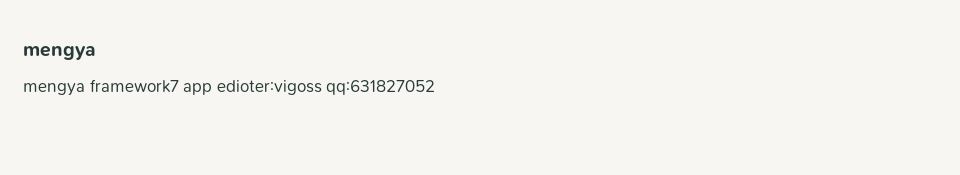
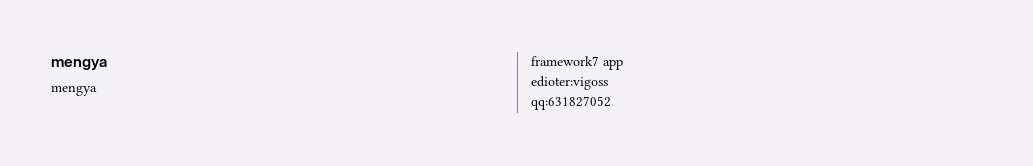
(85, 89) none -> (97, 90) //
(213, 89) none -> (623, 64) //
(322, 87) none -> (608, 83) //

